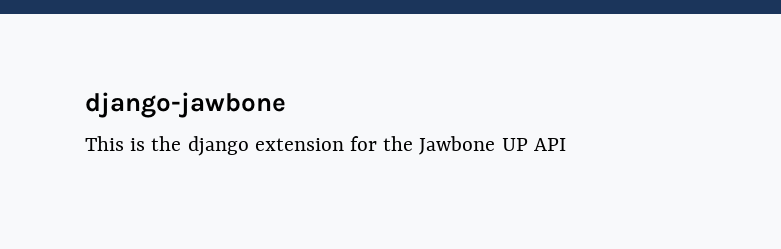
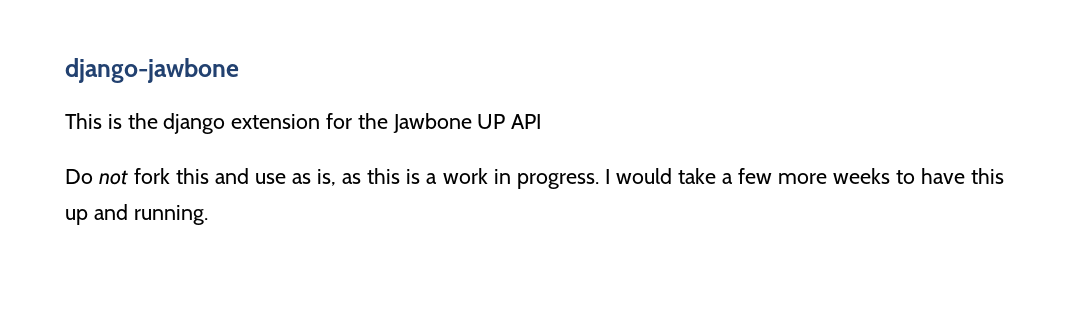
(566, 144) none -> [65,168,1004,189] [65,204,208,225] // Do not fork this and use as is, as this is a work in progress. I would take a few more weeks to have this up and running.

